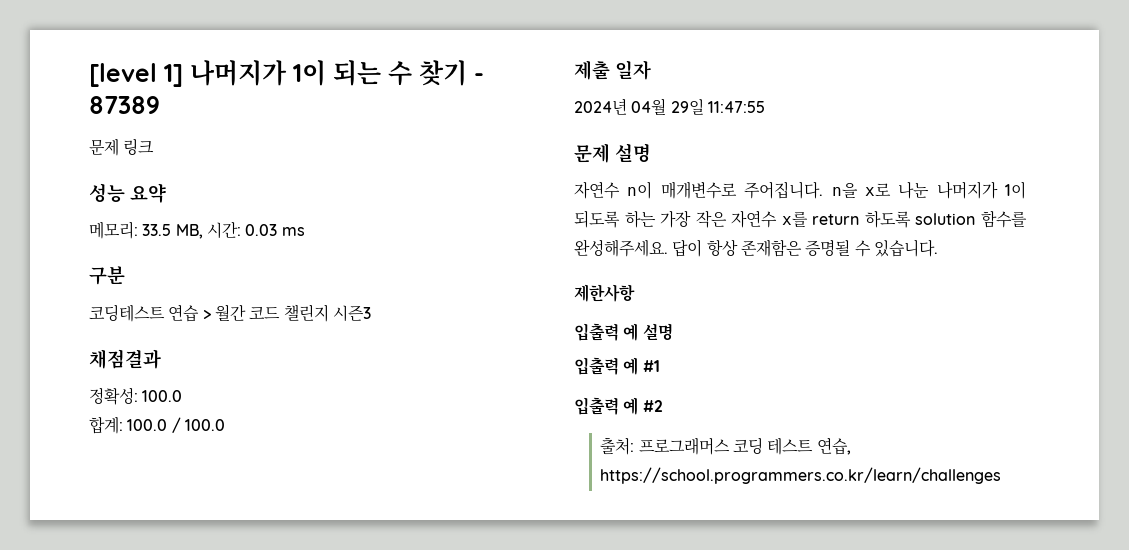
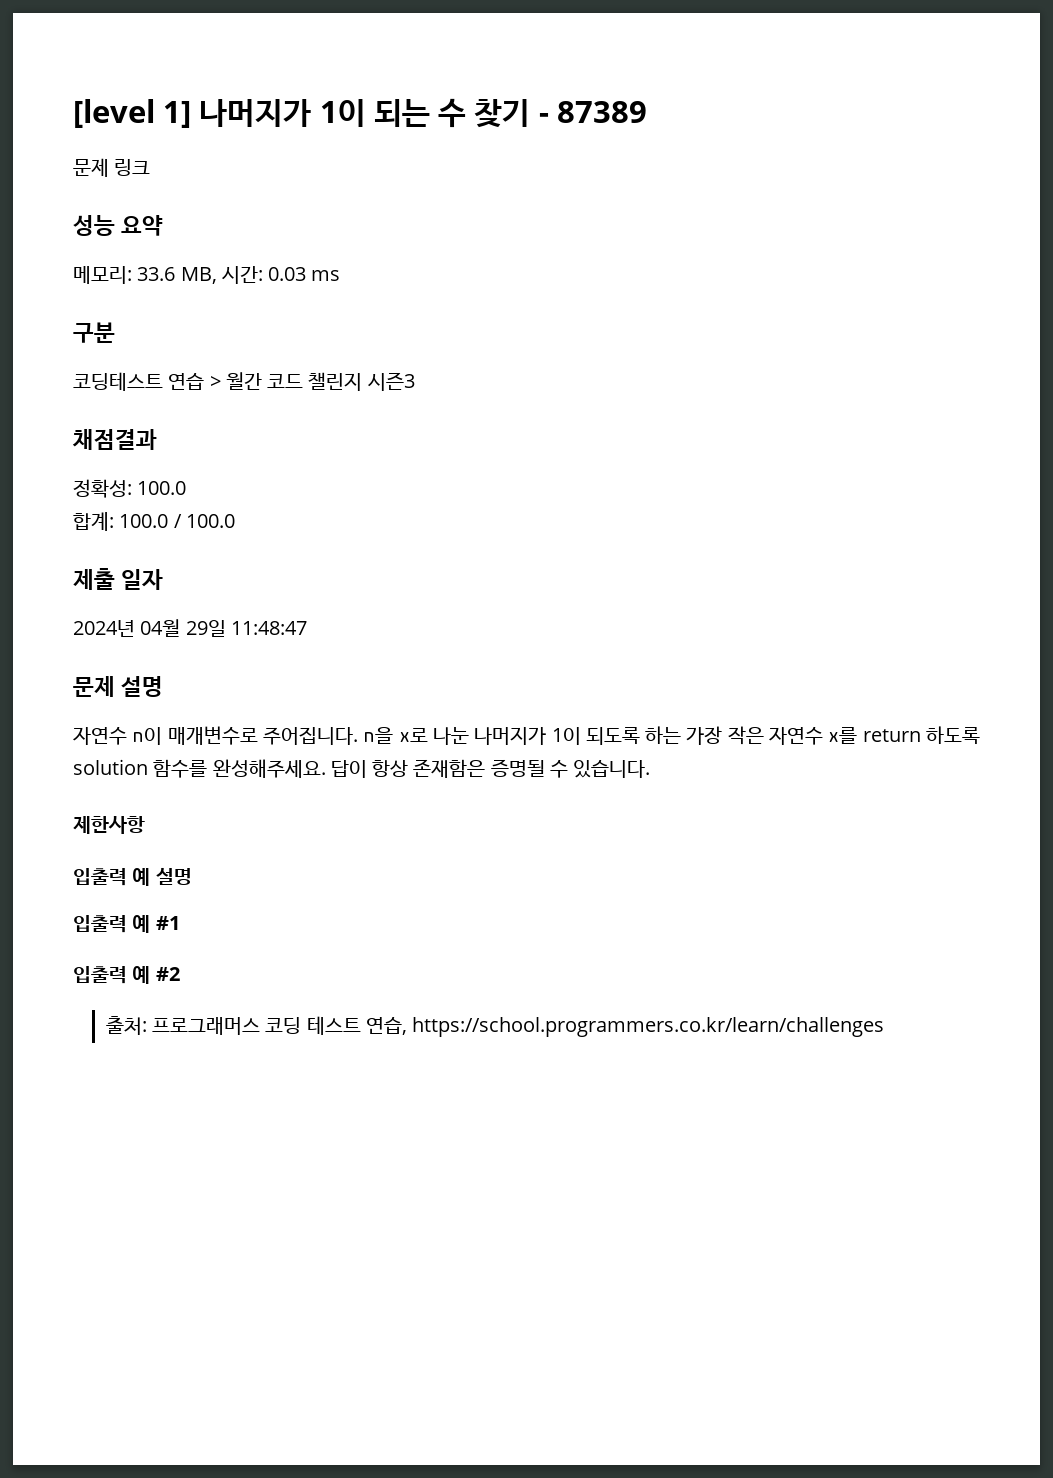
[142,224,172,236] 33.5 -> [137,267,176,281] 33.6
[707,101,765,113] 11:47:55 -> [230,621,307,635] 11:48:47

